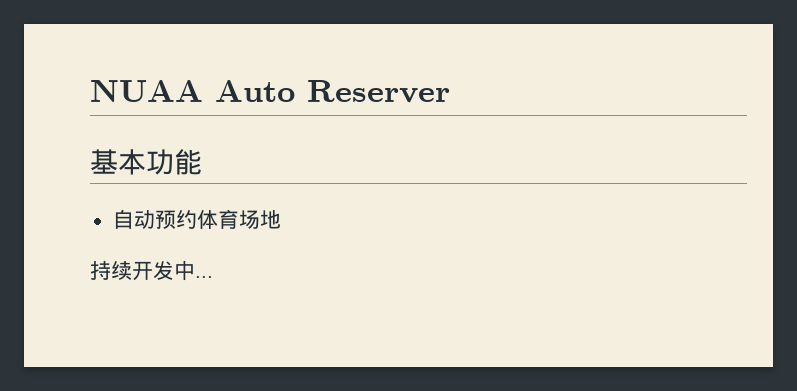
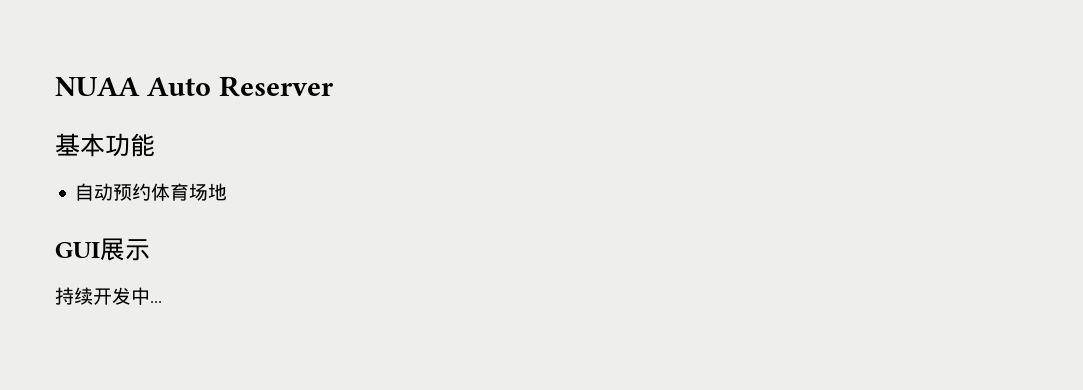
(281, 219) none -> [55,238,150,261] // GUI展示

